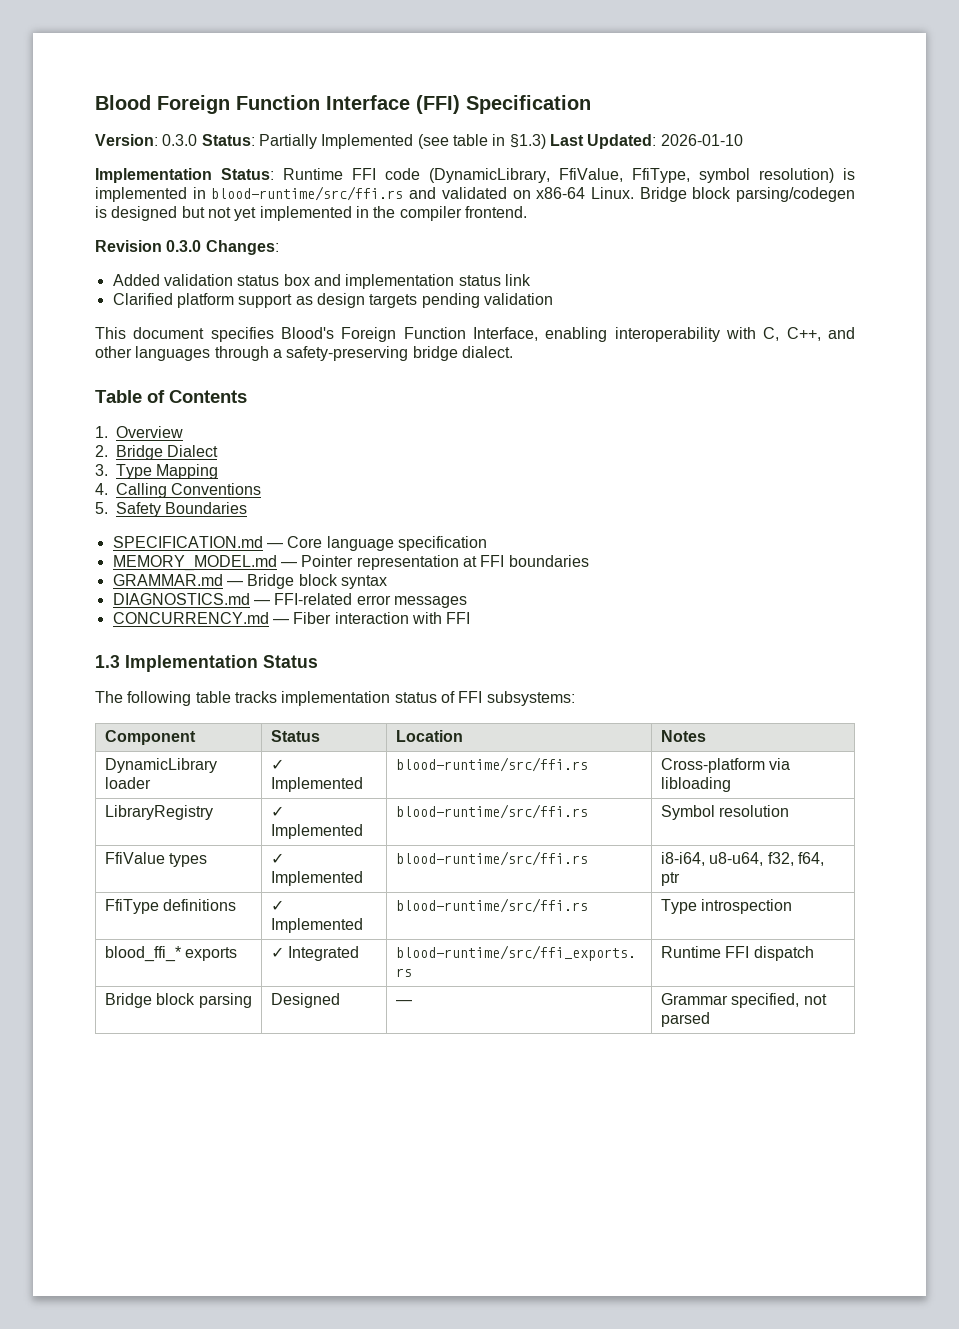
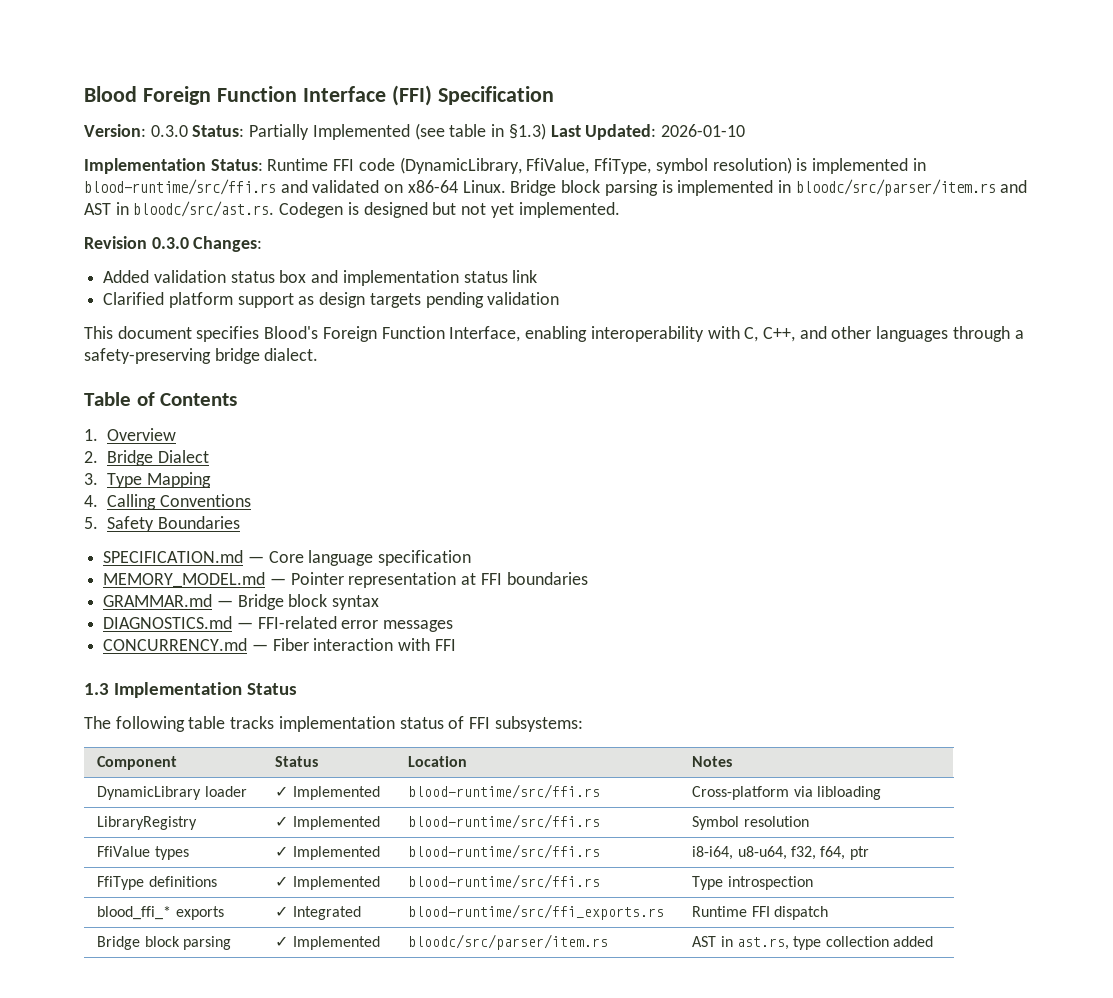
[736,187,855,202] parsing/codegen -> [604,179,1028,196] [84,201,344,218] parsing is implemented in bloodc/src/parser/item.rs and AST in bloodc/src/ast.rs. Codegen
[259,206,527,221] implemented in the compiler frontend. -> [518,202,620,218] implemented.
[270,993,340,1008] [395,1000,412,1005] [660,993,827,1008] [660,1012,710,1027] Designed | — | Grammar specified, not parsed -> [275,936,380,950] [408,934,609,950] [692,936,933,950] ✓ Implemented | bloodc/src/parser/item.rs | AST in ast.rs, type collection added

